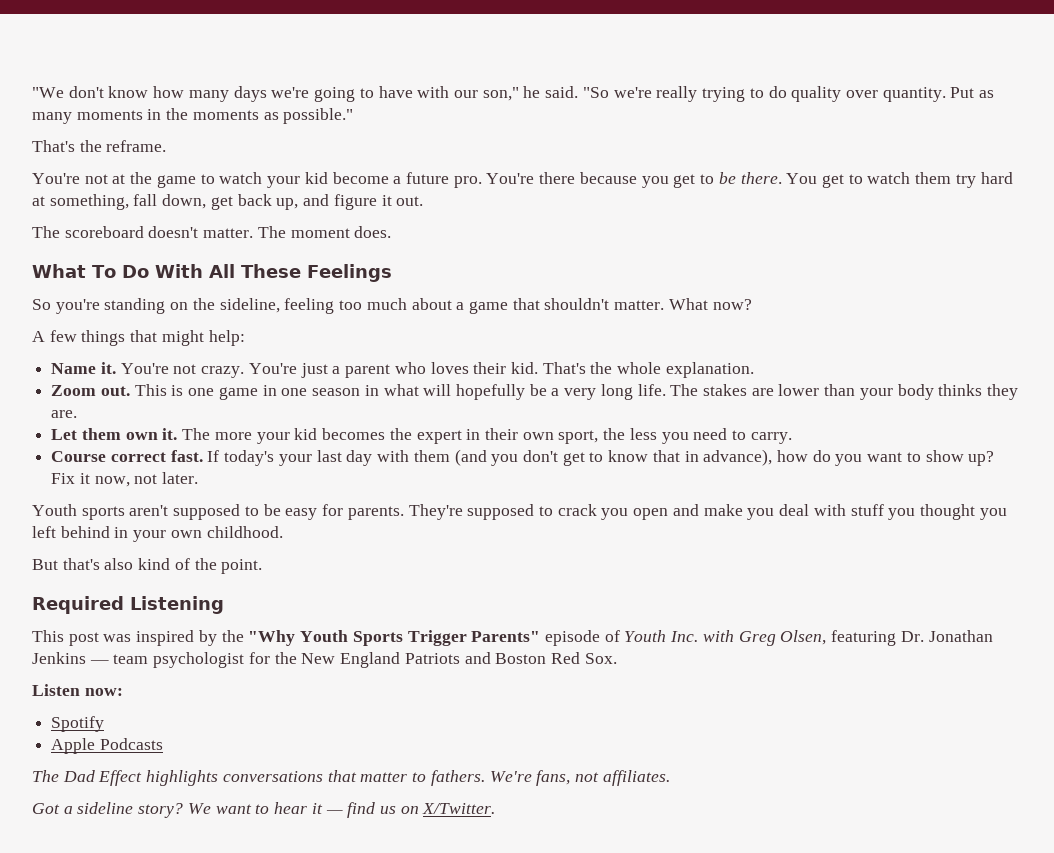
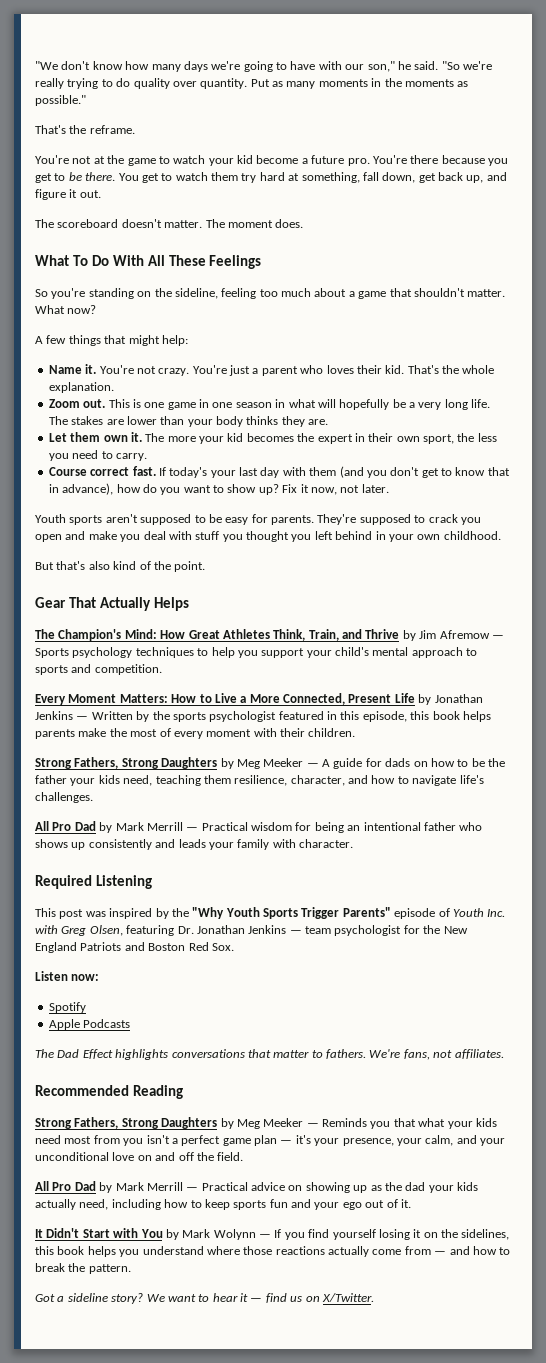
(263, 566) none -> [35,597,189,611] [35,629,504,641] [35,647,478,658] [35,664,162,675] [35,693,483,705] [35,711,491,722] [35,728,356,739] [35,757,505,769] [35,775,484,786] [35,792,93,803] [35,821,483,833] [35,839,353,850] // Gear That Actually Helps // The Champion's Mind: How Great Athletes Think, Train, and Thrive by Jim Afremow — Sports psychology techniques to help you support your child's mental approach to sports and competition. // Every Moment Matters: How to Live a More Connected, Present Life by Jonathan Jenkins — Written by the sports psychologist featured in this episode, this book helps parents make the most of every moment with their children. // Strong Fathers, Strong Daughters by Meg Meeker — A guide for dads on how to be the father your kids need, teaching them resilience, character, and how to navigate life's challenges. // All Pro Dad by Mark Merrill — Practical wisdom for being an intentional father who shows up consistently and leads your family with character.
(670, 778) none -> [35,1085,183,1099] [35,1117,497,1129] [35,1135,505,1146] [35,1152,244,1161] [35,1181,478,1193] [35,1199,411,1210] [35,1228,510,1240] [35,1246,511,1257] [35,1263,131,1274] // Recommended Reading // Strong Fathers, Strong Daughters by Meg Meeker — Reminds you that what your kids need most from you isn't a perfect game plan — it's your presence, your calm, and your unconditional love on and off the field. // All Pro Dad by Mark Merrill — Practical advice on showing up as the dad your kids actually need, including how to keep sports fun and your ego out of it. // It Didn't Start with You by Mark Wolynn — If you find yourself losing it on the sidelines, this book helps you understand where those reactions actually come from — and how to break the pattern.

